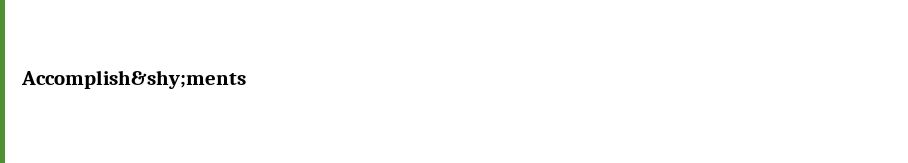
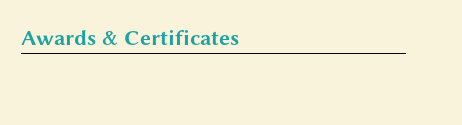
[21,70,246,89] Accomplish&shy;ments -> [21,29,239,45] Awards & Certificates

